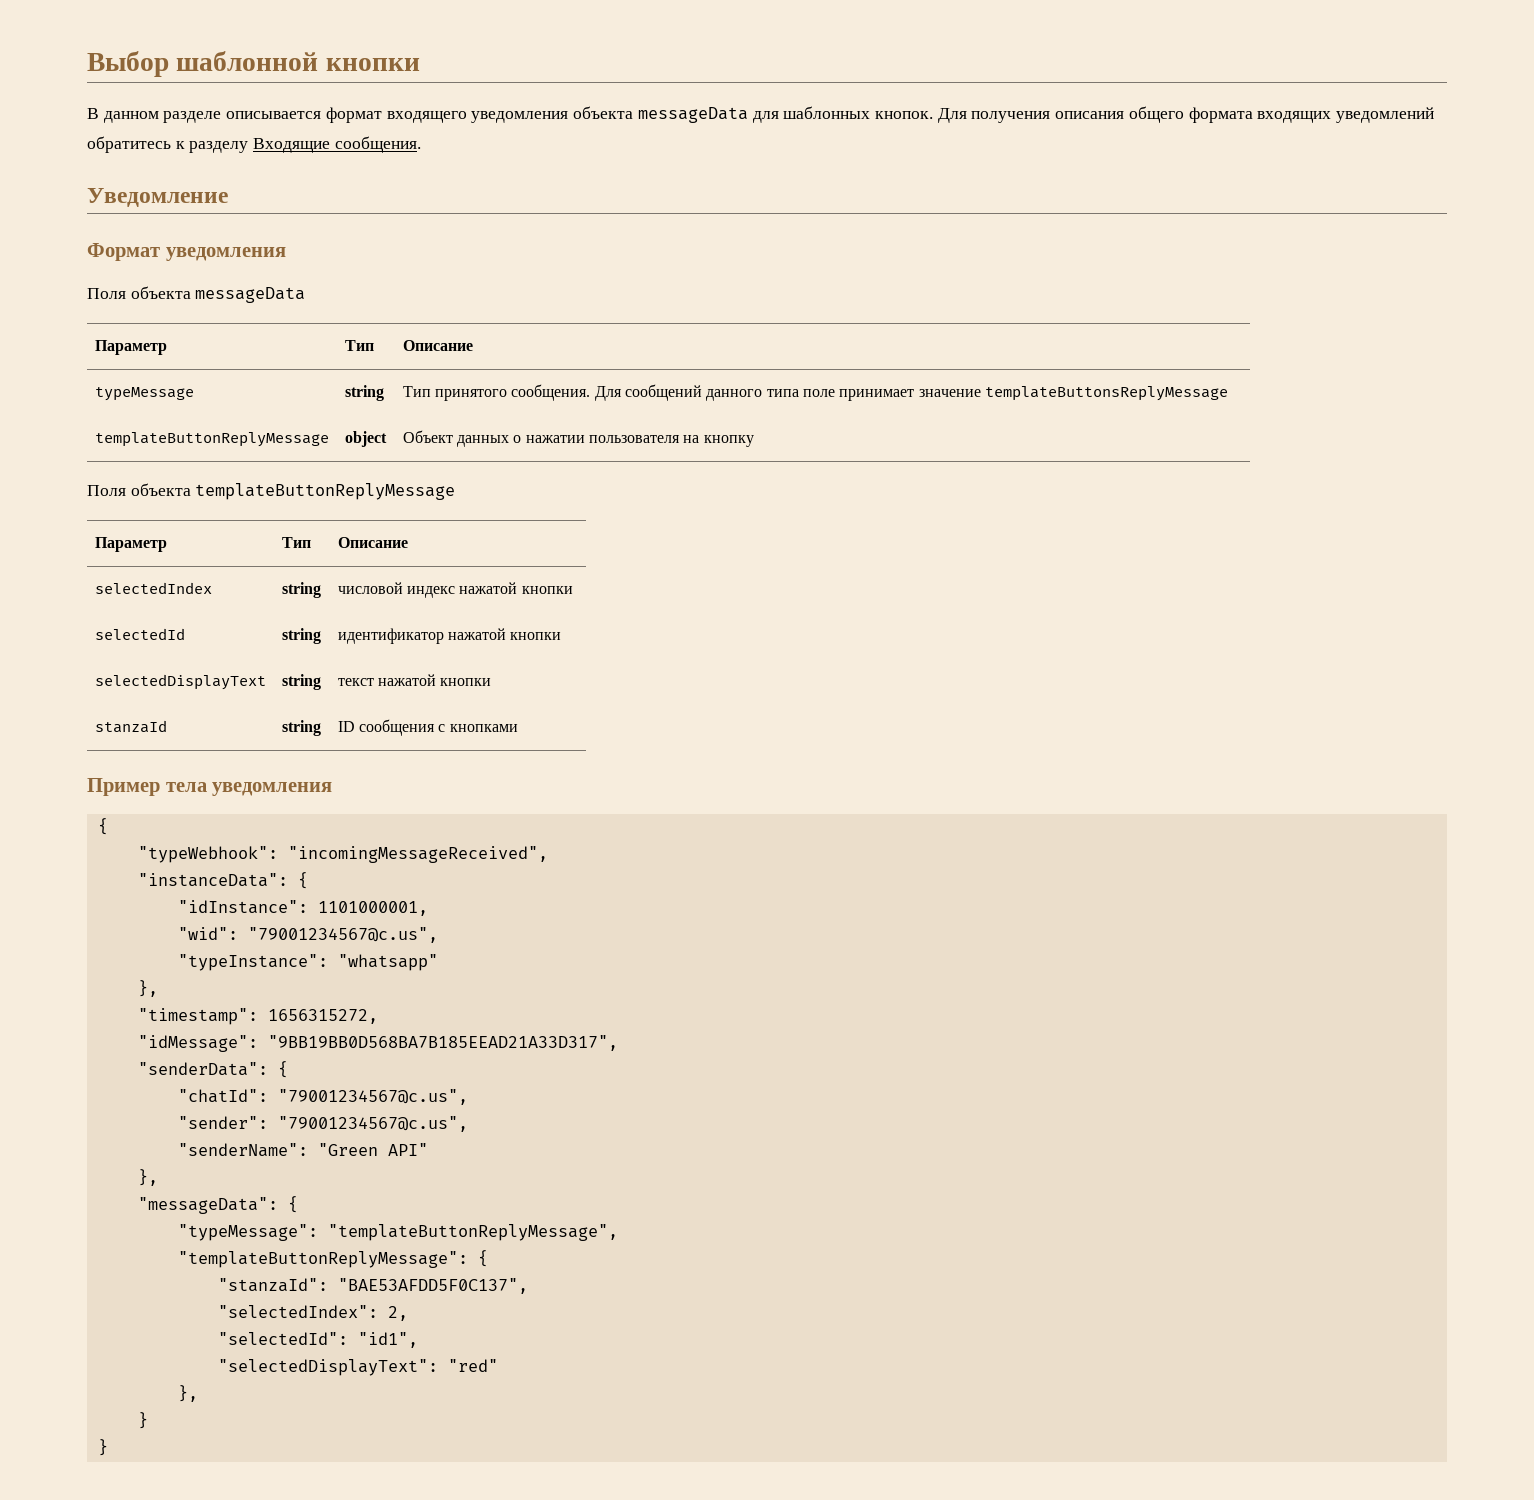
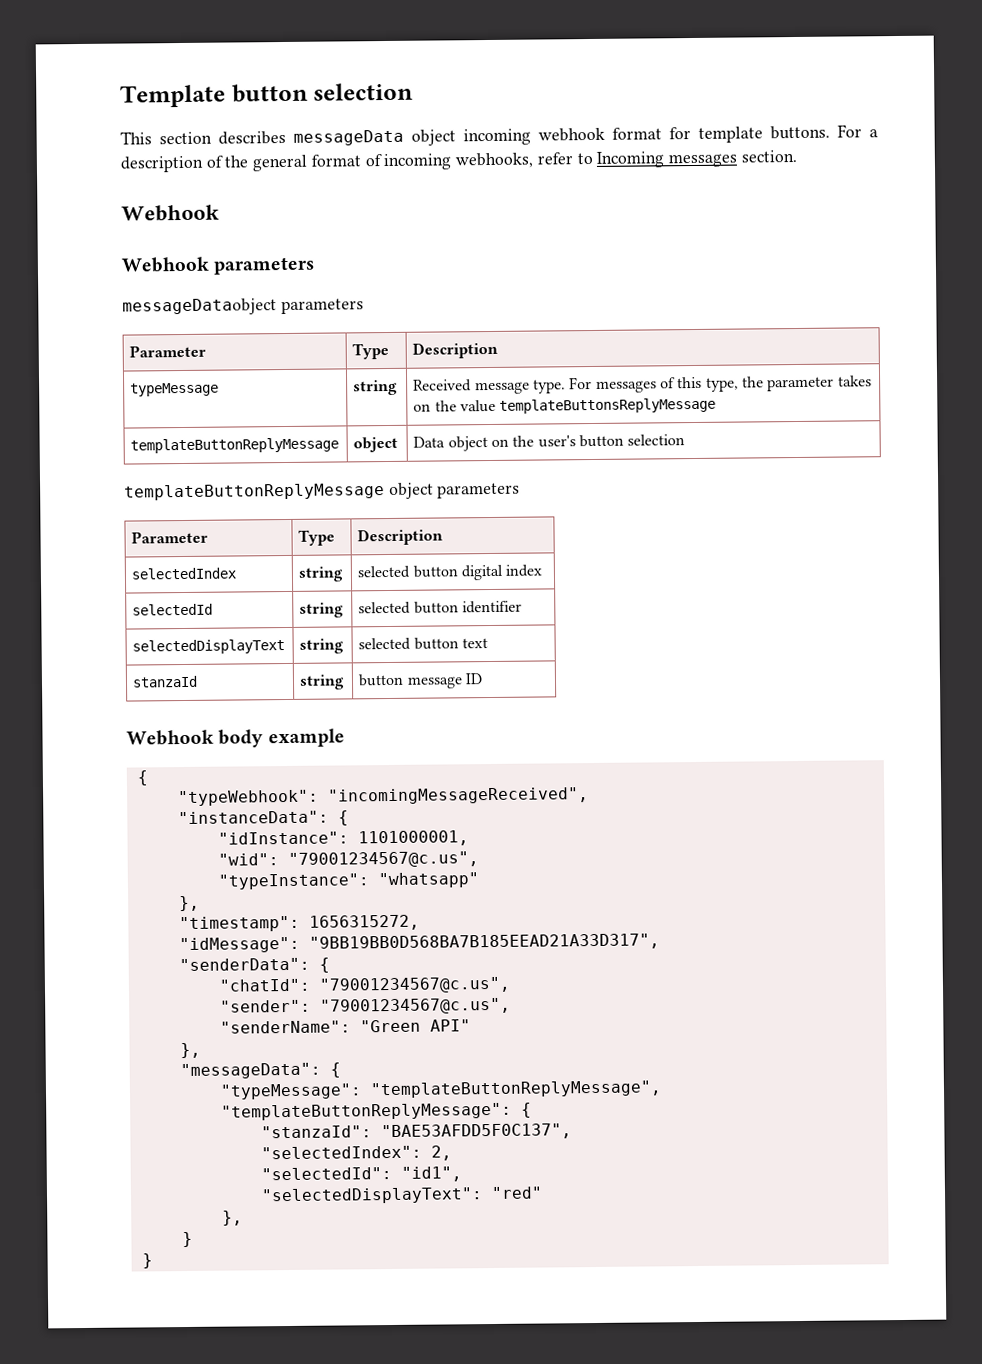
[87,51,420,77] [87,106,1435,123] [87,136,421,153] [87,188,228,207] [87,243,286,261] [87,286,306,303] [94,340,167,355] [344,340,374,351] [402,340,473,351] [94,387,194,401] [344,385,384,401] [402,384,1228,401] [94,432,329,447] [344,431,387,447] [402,430,754,447] [87,483,456,500] [94,537,167,552] [281,537,311,548] [337,537,408,548] [94,582,212,594] [281,582,321,598] [337,582,573,598] Выбор шаблонной кнопки // В данном разделе описывается формат входящего уведомления объекта messageData для шаблонных кнопок. Для получения описания общего формата входящих уведомлений обратитесь к разделу Входящие сообщения. // Уведомление // Формат уведомления // Поля объекта messageData // Параметр | Тип | Описание // typeMessage | string | Тип принятого сообщения. Для сообщений данного типа поле принимает значение templateButtonsReplyMessage // templateButtonReplyMessage | object | Объект данных о нажатии пользователя на кнопку // Поля объекта templateButtonReplyMessage // Параметр | Тип | Описание // selectedIndex | string | числовой индекс нажатой кнопки -> [120,82,414,108] [120,124,878,146] [120,149,797,173] [121,204,220,222] [121,256,316,275] [122,298,364,316] [129,344,207,358] [352,342,390,360] [412,341,499,359] [130,382,220,397] [353,379,399,396] [413,375,872,395] [413,397,717,414] [130,437,340,454] [353,436,399,453] [413,434,686,452] [124,482,521,501] [131,530,209,544] [298,529,336,546] [357,528,444,546] [131,567,237,580] [298,566,345,582] [357,564,543,581] Template button selection // This section describes messageData object incoming webhook format for template buttons. For a description of the general format of incoming webhooks, refer to Incoming messages section. // Webhook // Webhook parameters // messageDataobject parameters // Parameter | Type | Description // typeMessage | string | Received message type. For messages of this type, the parameter takes on the value templateButtonsReplyMessage // templateButtonReplyMessage | object | Data object on the user's button selection // templateButtonReplyMessage object parameters // Parameter | Type | Description // selectedIndex | string | selected button digital index
[337,628,562,644] идентификатор нажатой кнопки -> [358,600,522,615] selected button identifier
[337,674,492,686] текст нажатой кнопки -> [358,637,488,651] selected button text
(321, 728) none -> [358,673,463,689] button message
[359,719,518,736] [87,778,333,796] сообщения с кнопками // Пример тела уведомления -> [126,728,345,748] // Webhook body example

